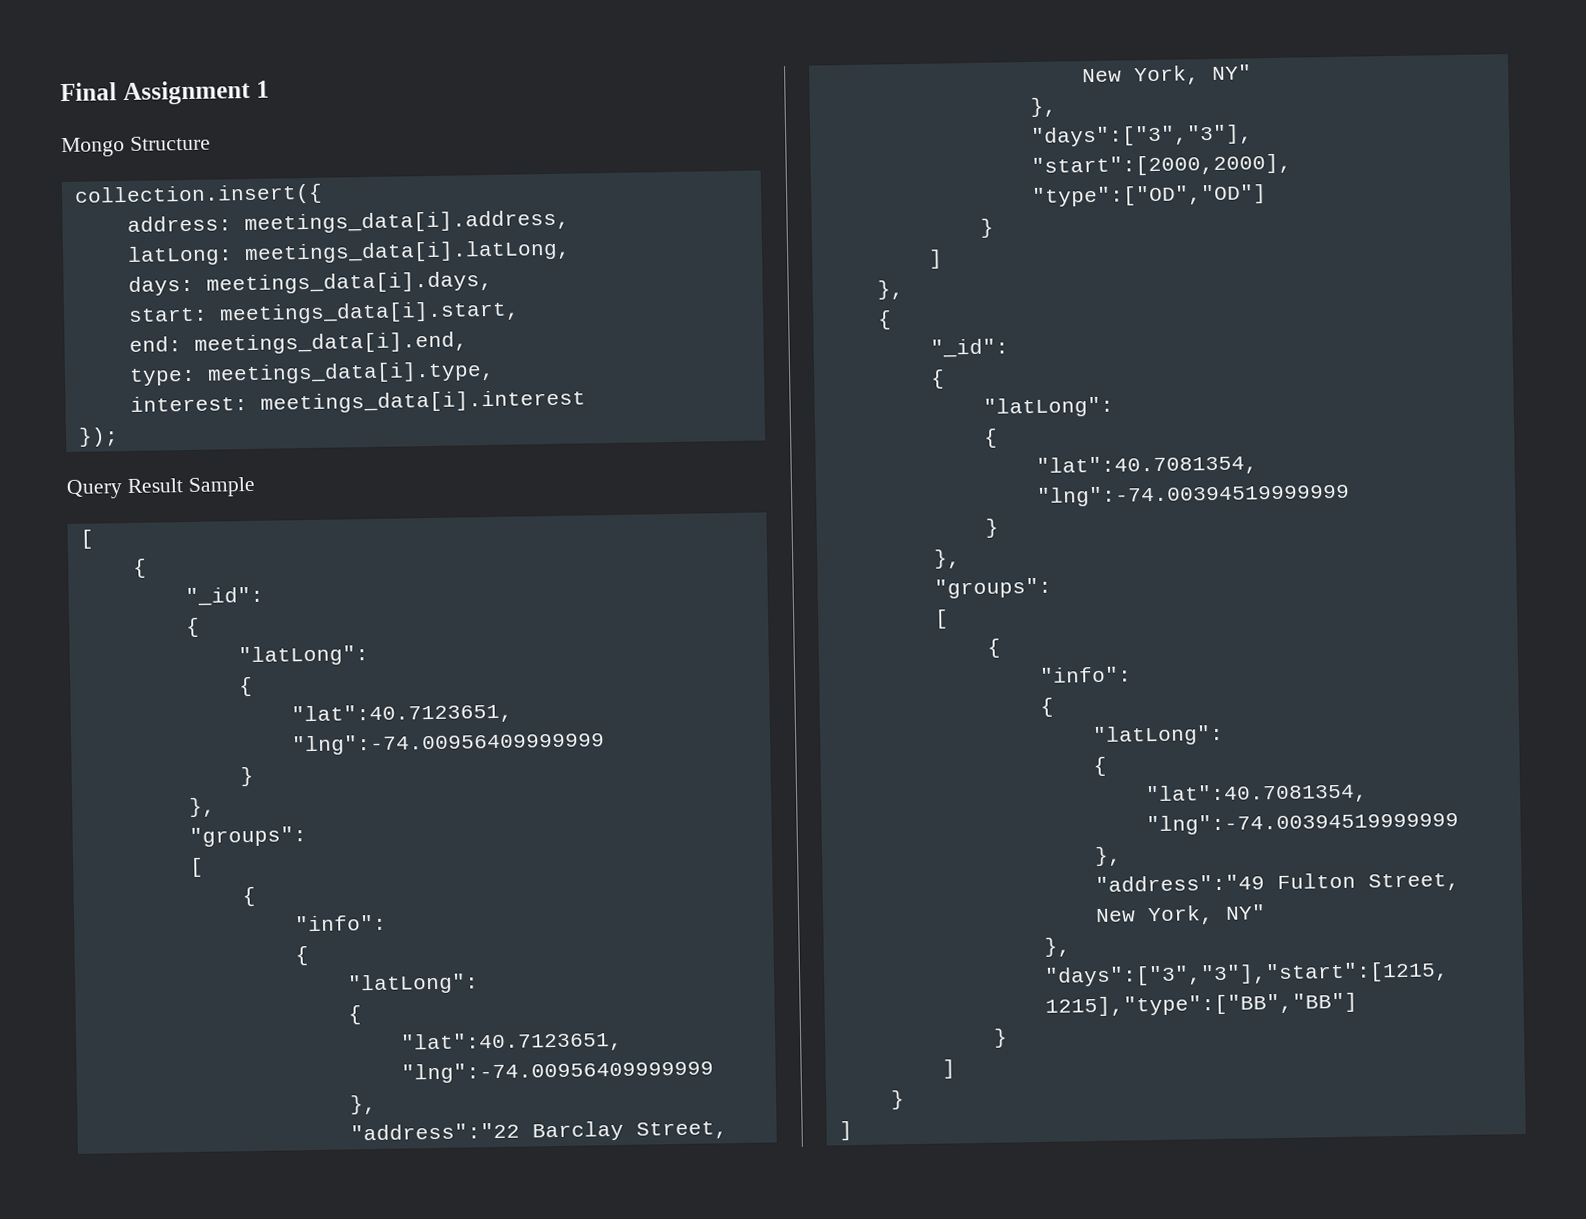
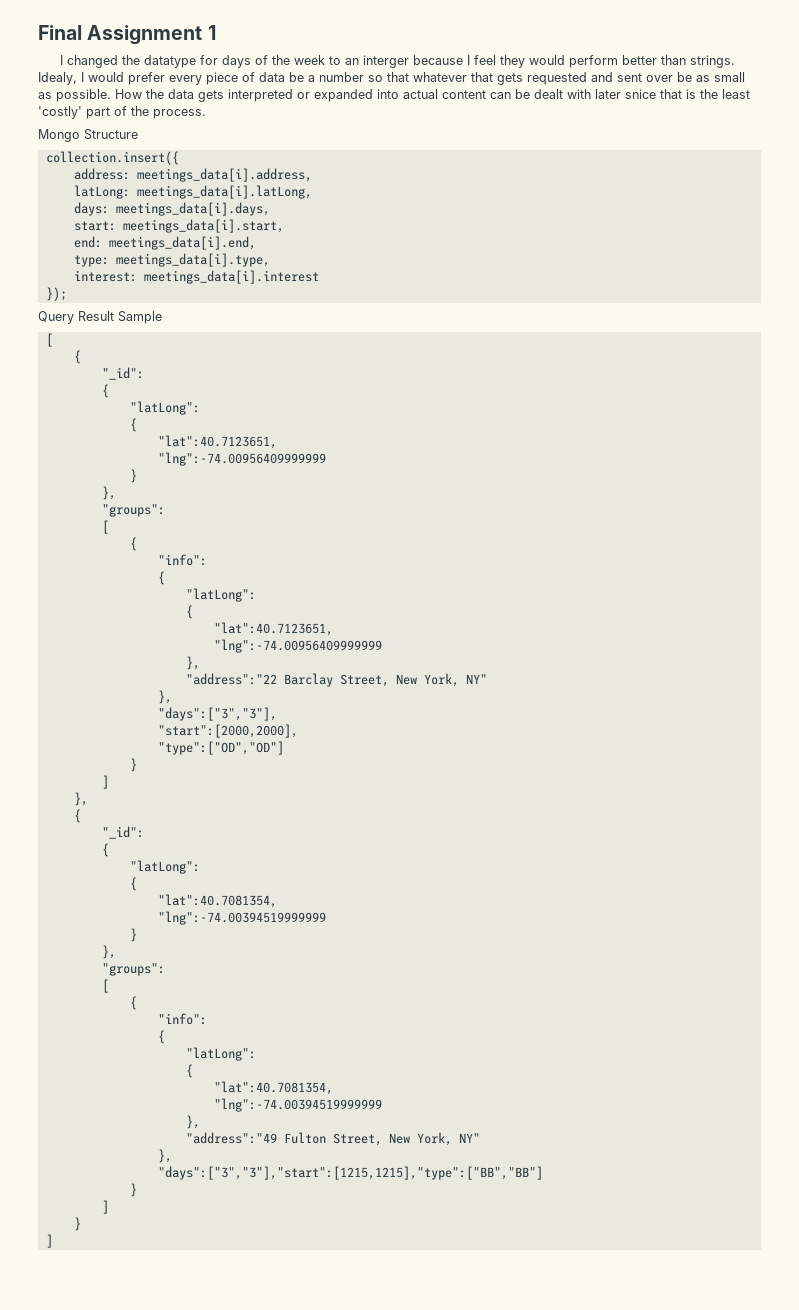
(270, 89) none -> [60,55,736,68] [38,72,745,85] [38,89,750,102] [38,106,206,119] // I changed the datatype for days of the week to an interger because I feel they would perform better than strings. Idealy, I would prefer every piece of data be a number so that whatever that gets requested and sent over be as small as possible. How the data gets interpreted or expanded into actual content can be dealt with later snice that is the least 'costly' part of the process.

